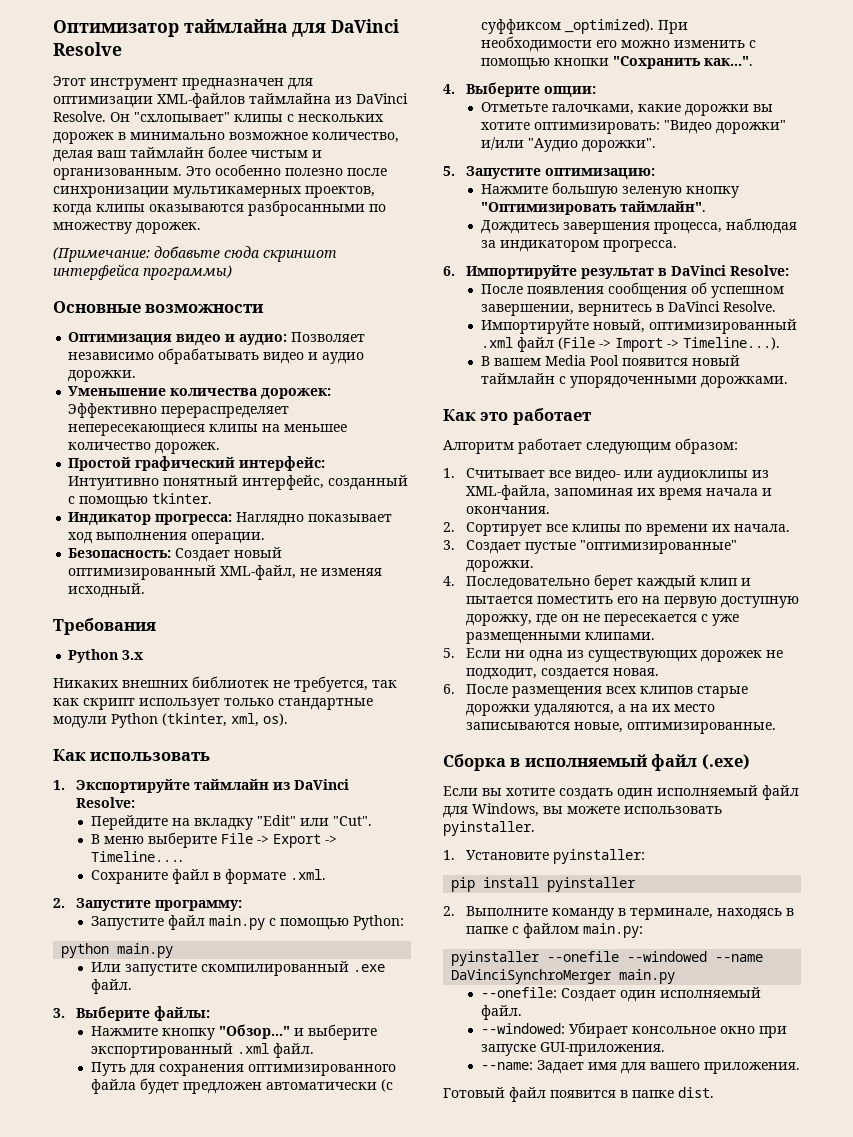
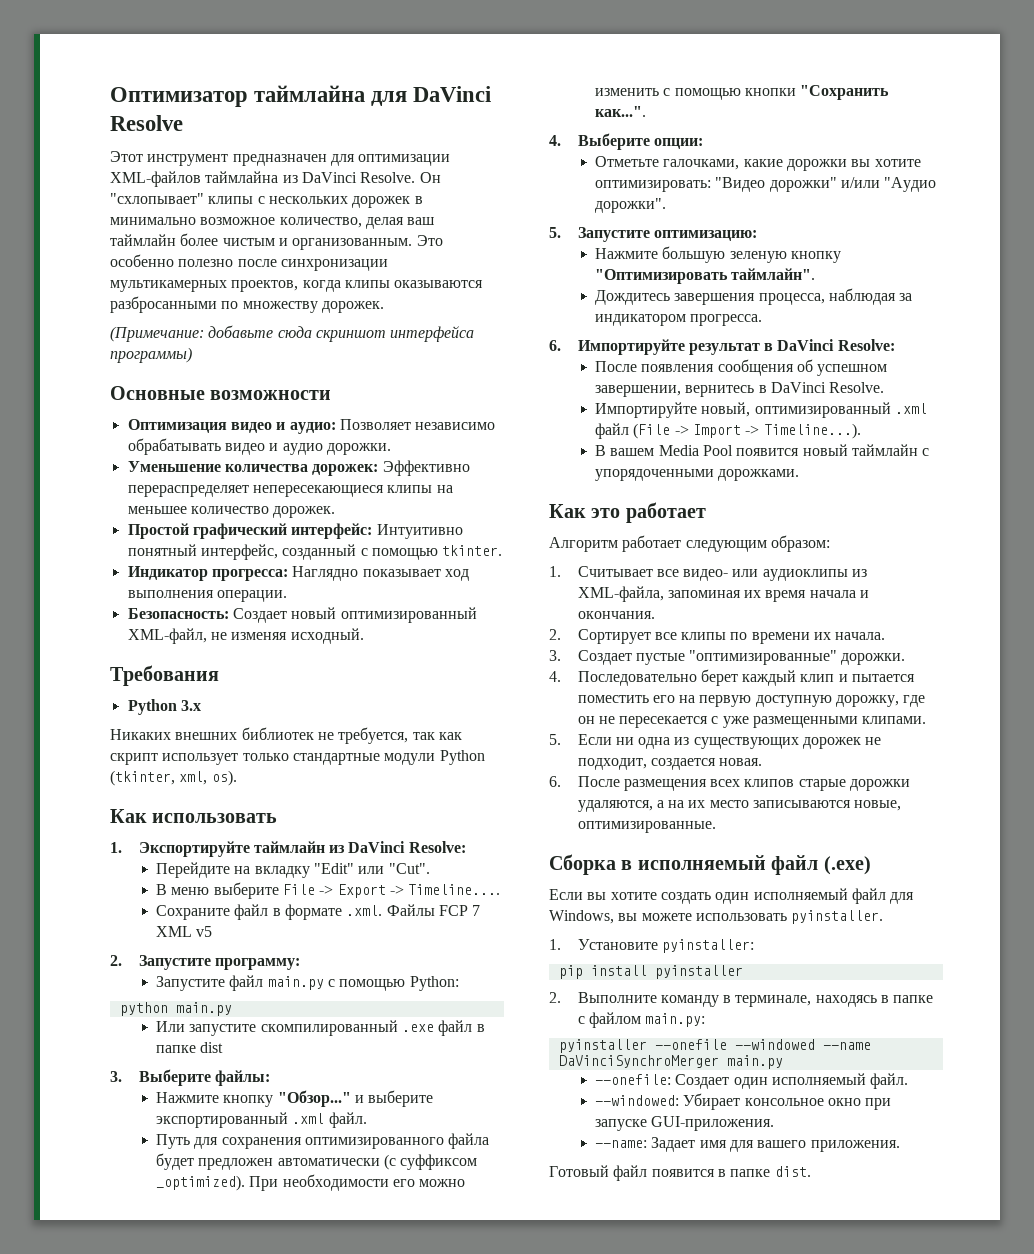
(326, 874) none -> [386,904,481,916] [156,926,213,937] Файлы FCP 7 XML v5
[90,979,132,994] файл. -> [438,1020,485,1036] [156,1042,224,1053] файл в папке dist

